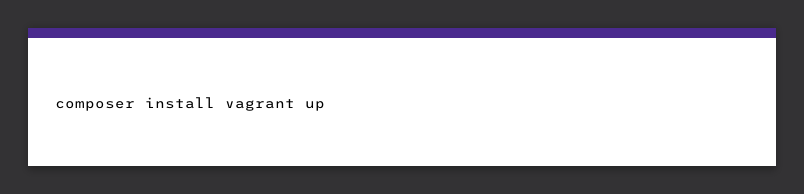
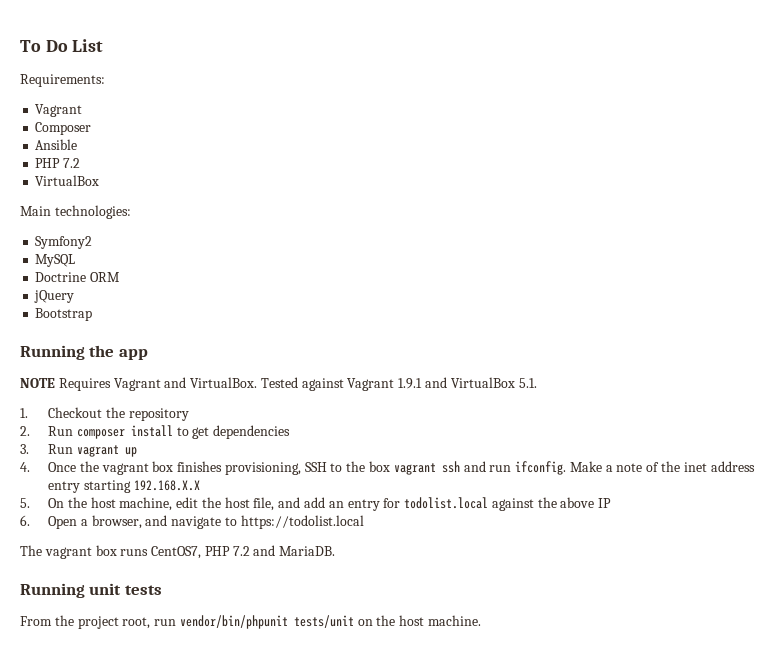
[55,97,325,111] composer install vagrant up -> [20,39,104,52] [20,74,105,87] [35,104,83,117] [35,122,92,135] [35,139,78,150] [35,158,81,168] [35,175,100,186] [20,205,131,219] [35,236,93,249] [35,254,76,267] [35,272,121,282] [34,290,75,303] [35,308,93,321] [20,345,148,360] [20,377,537,391] [20,407,189,421] [20,425,291,439] [20,444,137,457] [20,461,755,475] [47,480,200,493] [20,497,612,511] [20,515,364,529] [20,545,336,559] [20,583,162,598] [20,615,482,629] To Do List // Requirements: // Vagrant // Composer // Ansible // PHP 7.2 // VirtualBox // Main technologies: // Symfony2 // MySQL // Doctrine ORM // jQuery // Bootstrap // Running the app // NOTE Requires Vagrant and VirtualBox. Tested against Vagrant 1.9.1 and VirtualBox 5.1. // 1. Checkout the repository // 2. Run composer install to get dependencies // 3. Run vagrant up // 4. Once the vagrant box finishes provisioning, SSH to the box vagrant ssh and run ifconfig. Make a note of the inet address entry starting 192.168.X.X // 5. On the host machine, edit the host file, and add an entry for todolist.local against the above IP // 6. Open a browser, and navigate to https://todolist.local // The vagrant box runs CentOS7, PHP 7.2 and MariaDB. // Running unit tests // From the project root, run vendor/bin/phpunit tests/unit on the host machine.

